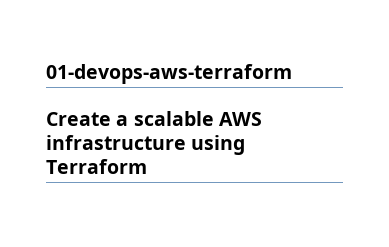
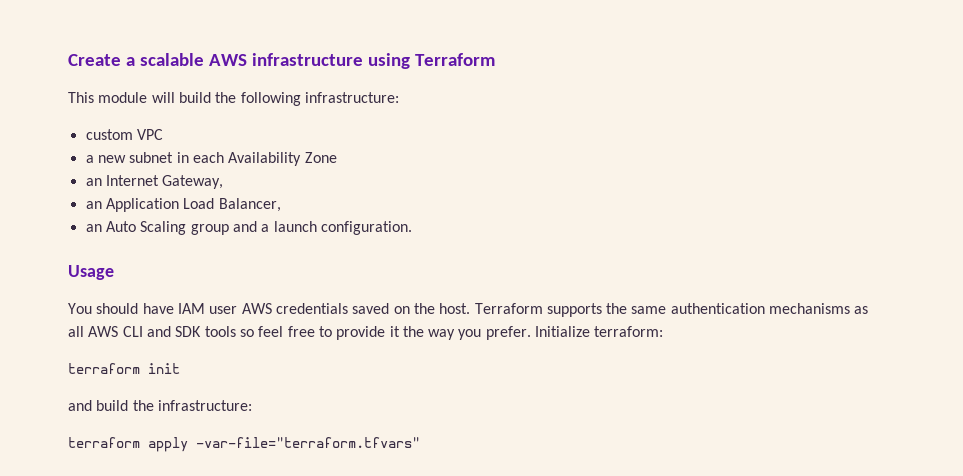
[46,64,292,84] 01-devops-aws-terraform // -> (68, 60) none
(147, 166) none -> [68,92,399,106] [85,129,163,140] [85,152,337,166] [85,175,224,189] [85,198,281,212] [85,221,412,235] [68,265,114,280] [68,303,869,317] [68,326,664,340] [68,363,180,374] [68,400,252,411] [68,437,420,452] // This module will build the following infrastructure: // custom VPC // a new subnet in each Availability Zone // an Internet Gateway, // an Application Load Balancer, // an Auto Scaling group and a launch configuration. // Usage // You should have IAM user AWS credentials saved on the host. Terraform supports the same authentication mechanisms as all AWS CLI and SDK tools so feel free to provide it the way you prefer. Initialize terraform: // terraform init // and build the infrastructure: // terraform apply -var-file="terraform.tfvars"

